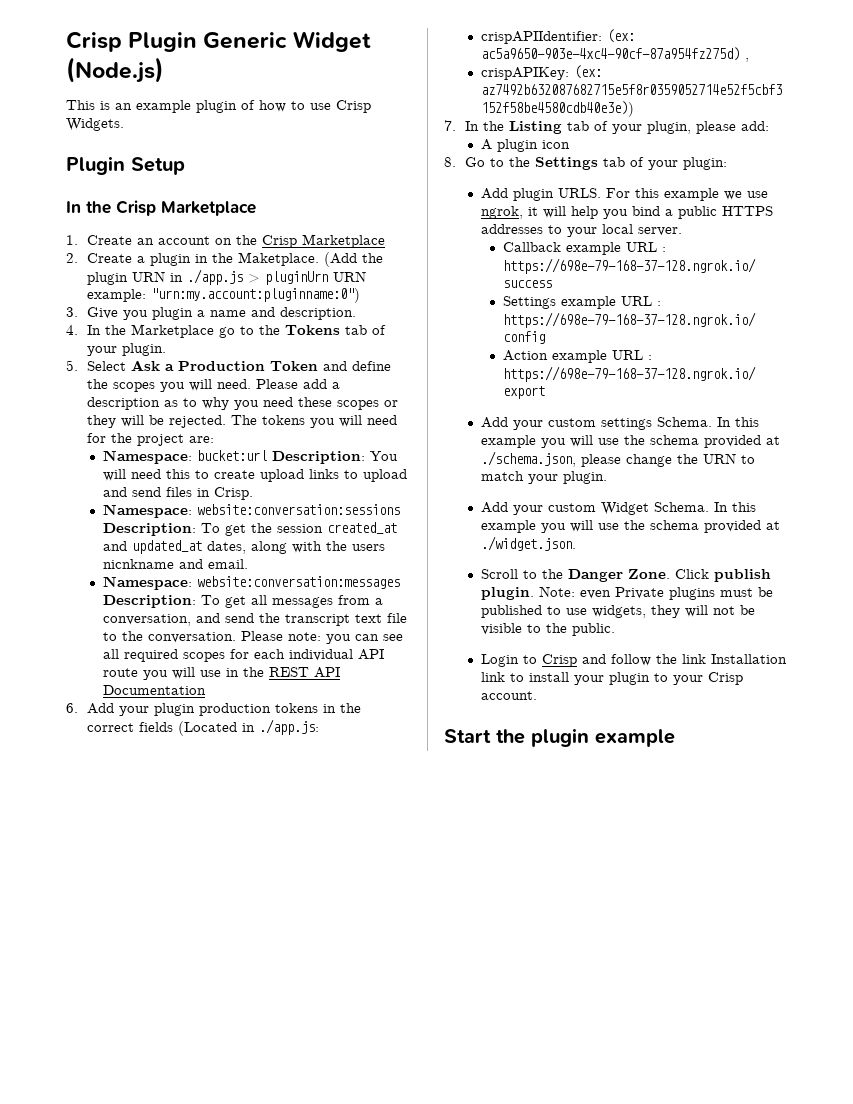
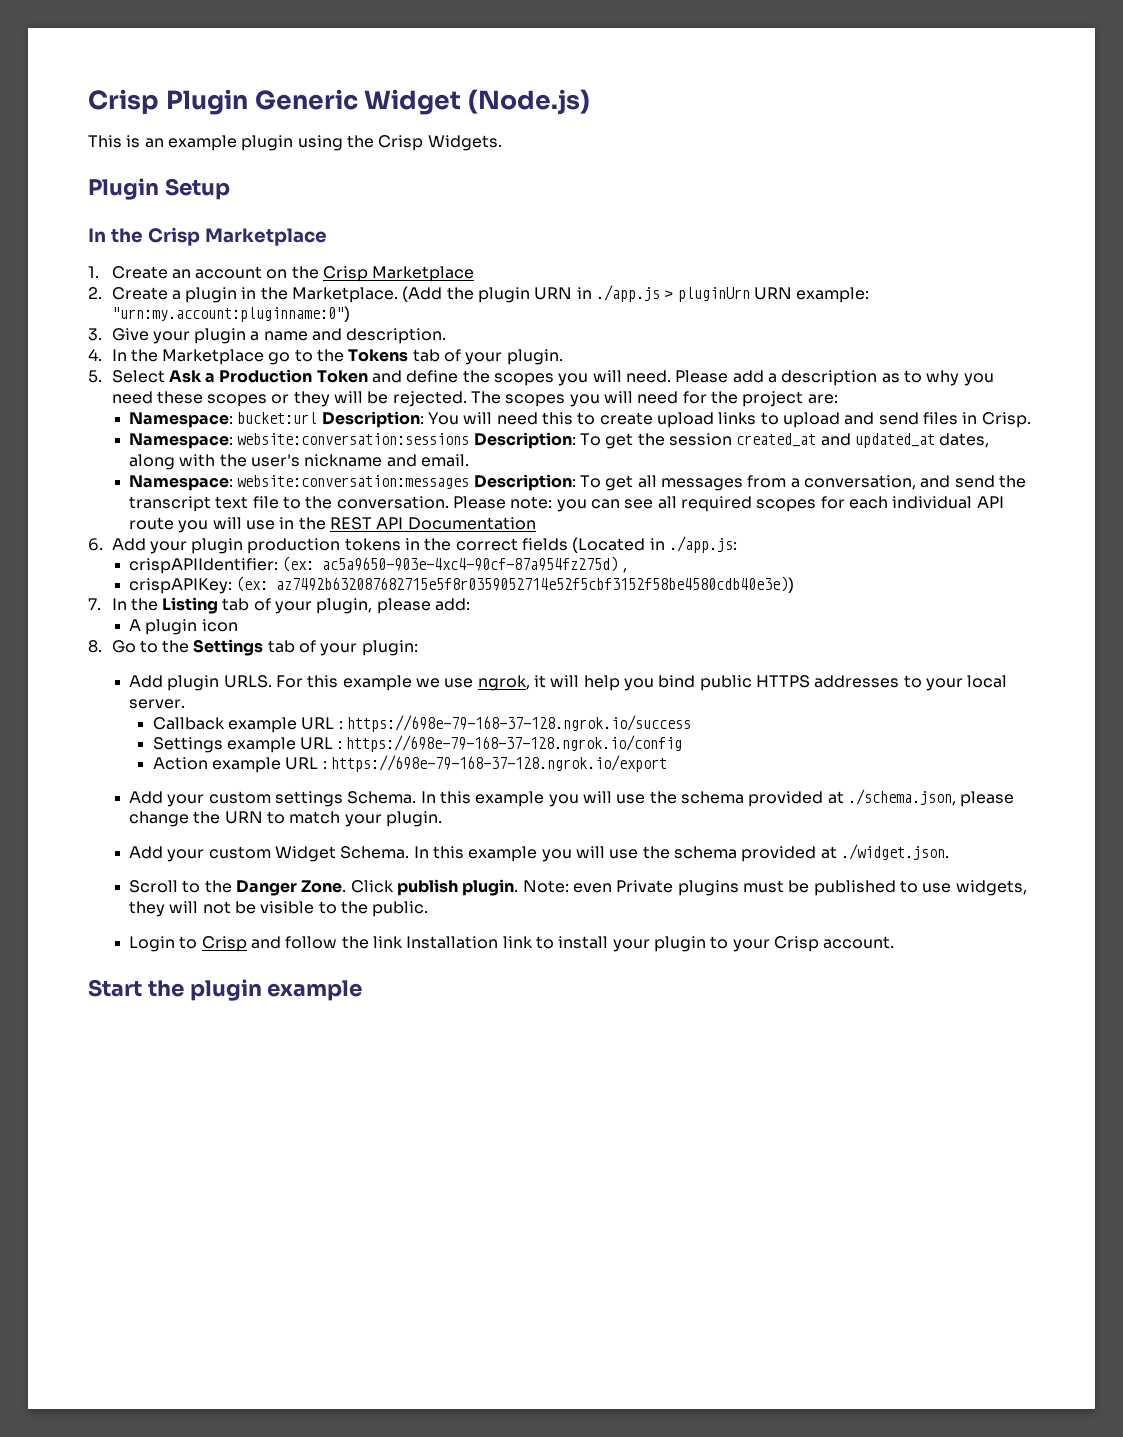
[241,100,331,112] of how to use -> [297,135,374,151] using the
[238,252,320,266] Maketplace. -> [292,287,399,303] Marketplace.
[123,310,149,320] you -> [152,331,190,344] your
[262,415,306,425] tokens -> [505,394,566,407] scopes
[352,544,386,551] [103,559,175,569] users nicnkname -> [251,454,383,467] user's nickname
[665,209,674,216] a -> (696, 681) none

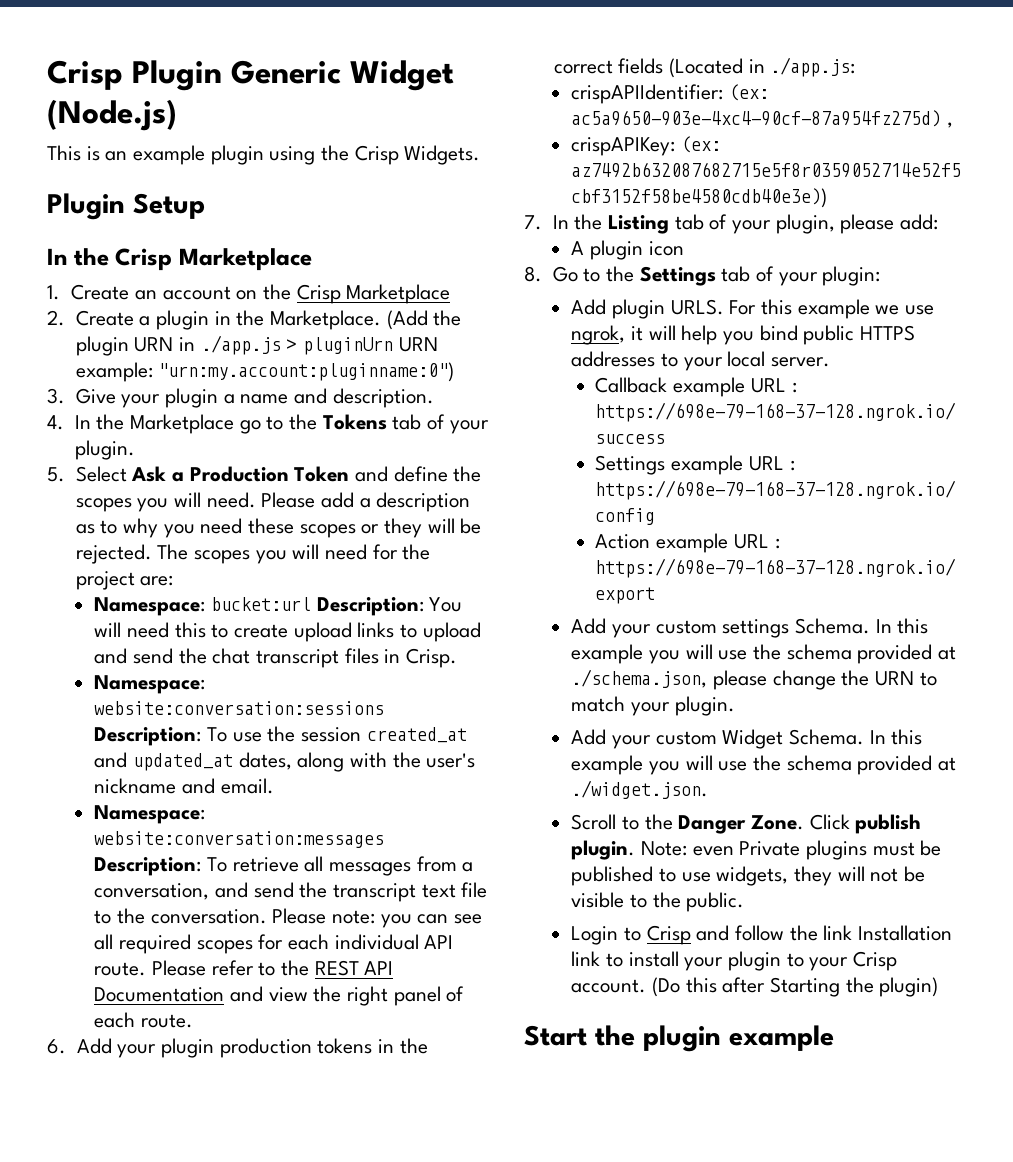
(919, 418) none -> [178,648,339,668] the chat transcript
[605,433,634,449] get -> [232,732,262,742] use
[605,475,634,491] get -> [232,857,299,872] retrieve
[129,517,295,533] route you will use in -> [94,960,276,976] route. Please refer to
(536, 523) none -> [229,986,465,1006] [94,1012,193,1028] and view the right panel of each route.
(895, 942) none -> [651,977,939,997] (Do this after Starting the plugin)

